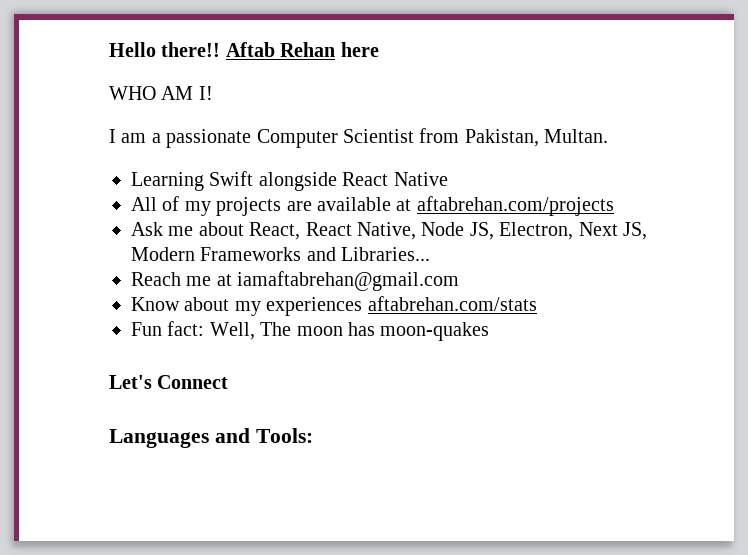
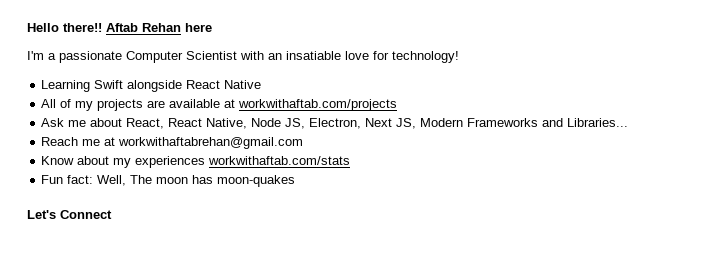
[109,86,213,100] [109,128,609,148] WHO AM I! // I am a passionate Computer Scientist from Pakistan, Multan. -> [27,51,459,63] I'm a passionate Computer Scientist with an insatiable love for technology!
[416,196,614,216] aftabrehan.com/projects -> [238,99,398,111] workwithaftab.com/projects
[237,271,460,291] iamaftabrehan@gmail.com -> [118,137,304,149] workwithaftabrehan@gmail.com
[367,296,537,311] aftabrehan.com/stats -> [208,156,351,165] workwithaftab.com/stats
[109,428,313,448] // Languages and Tools: -> (112, 214) none

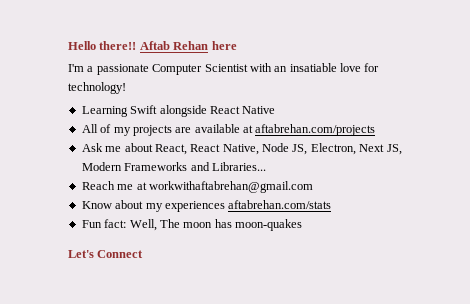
[238,99,398,111] workwithaftab.com/projects -> [255,124,376,136] aftabrehan.com/projects
[208,156,351,165] workwithaftab.com/stats -> [228,200,332,209] aftabrehan.com/stats

